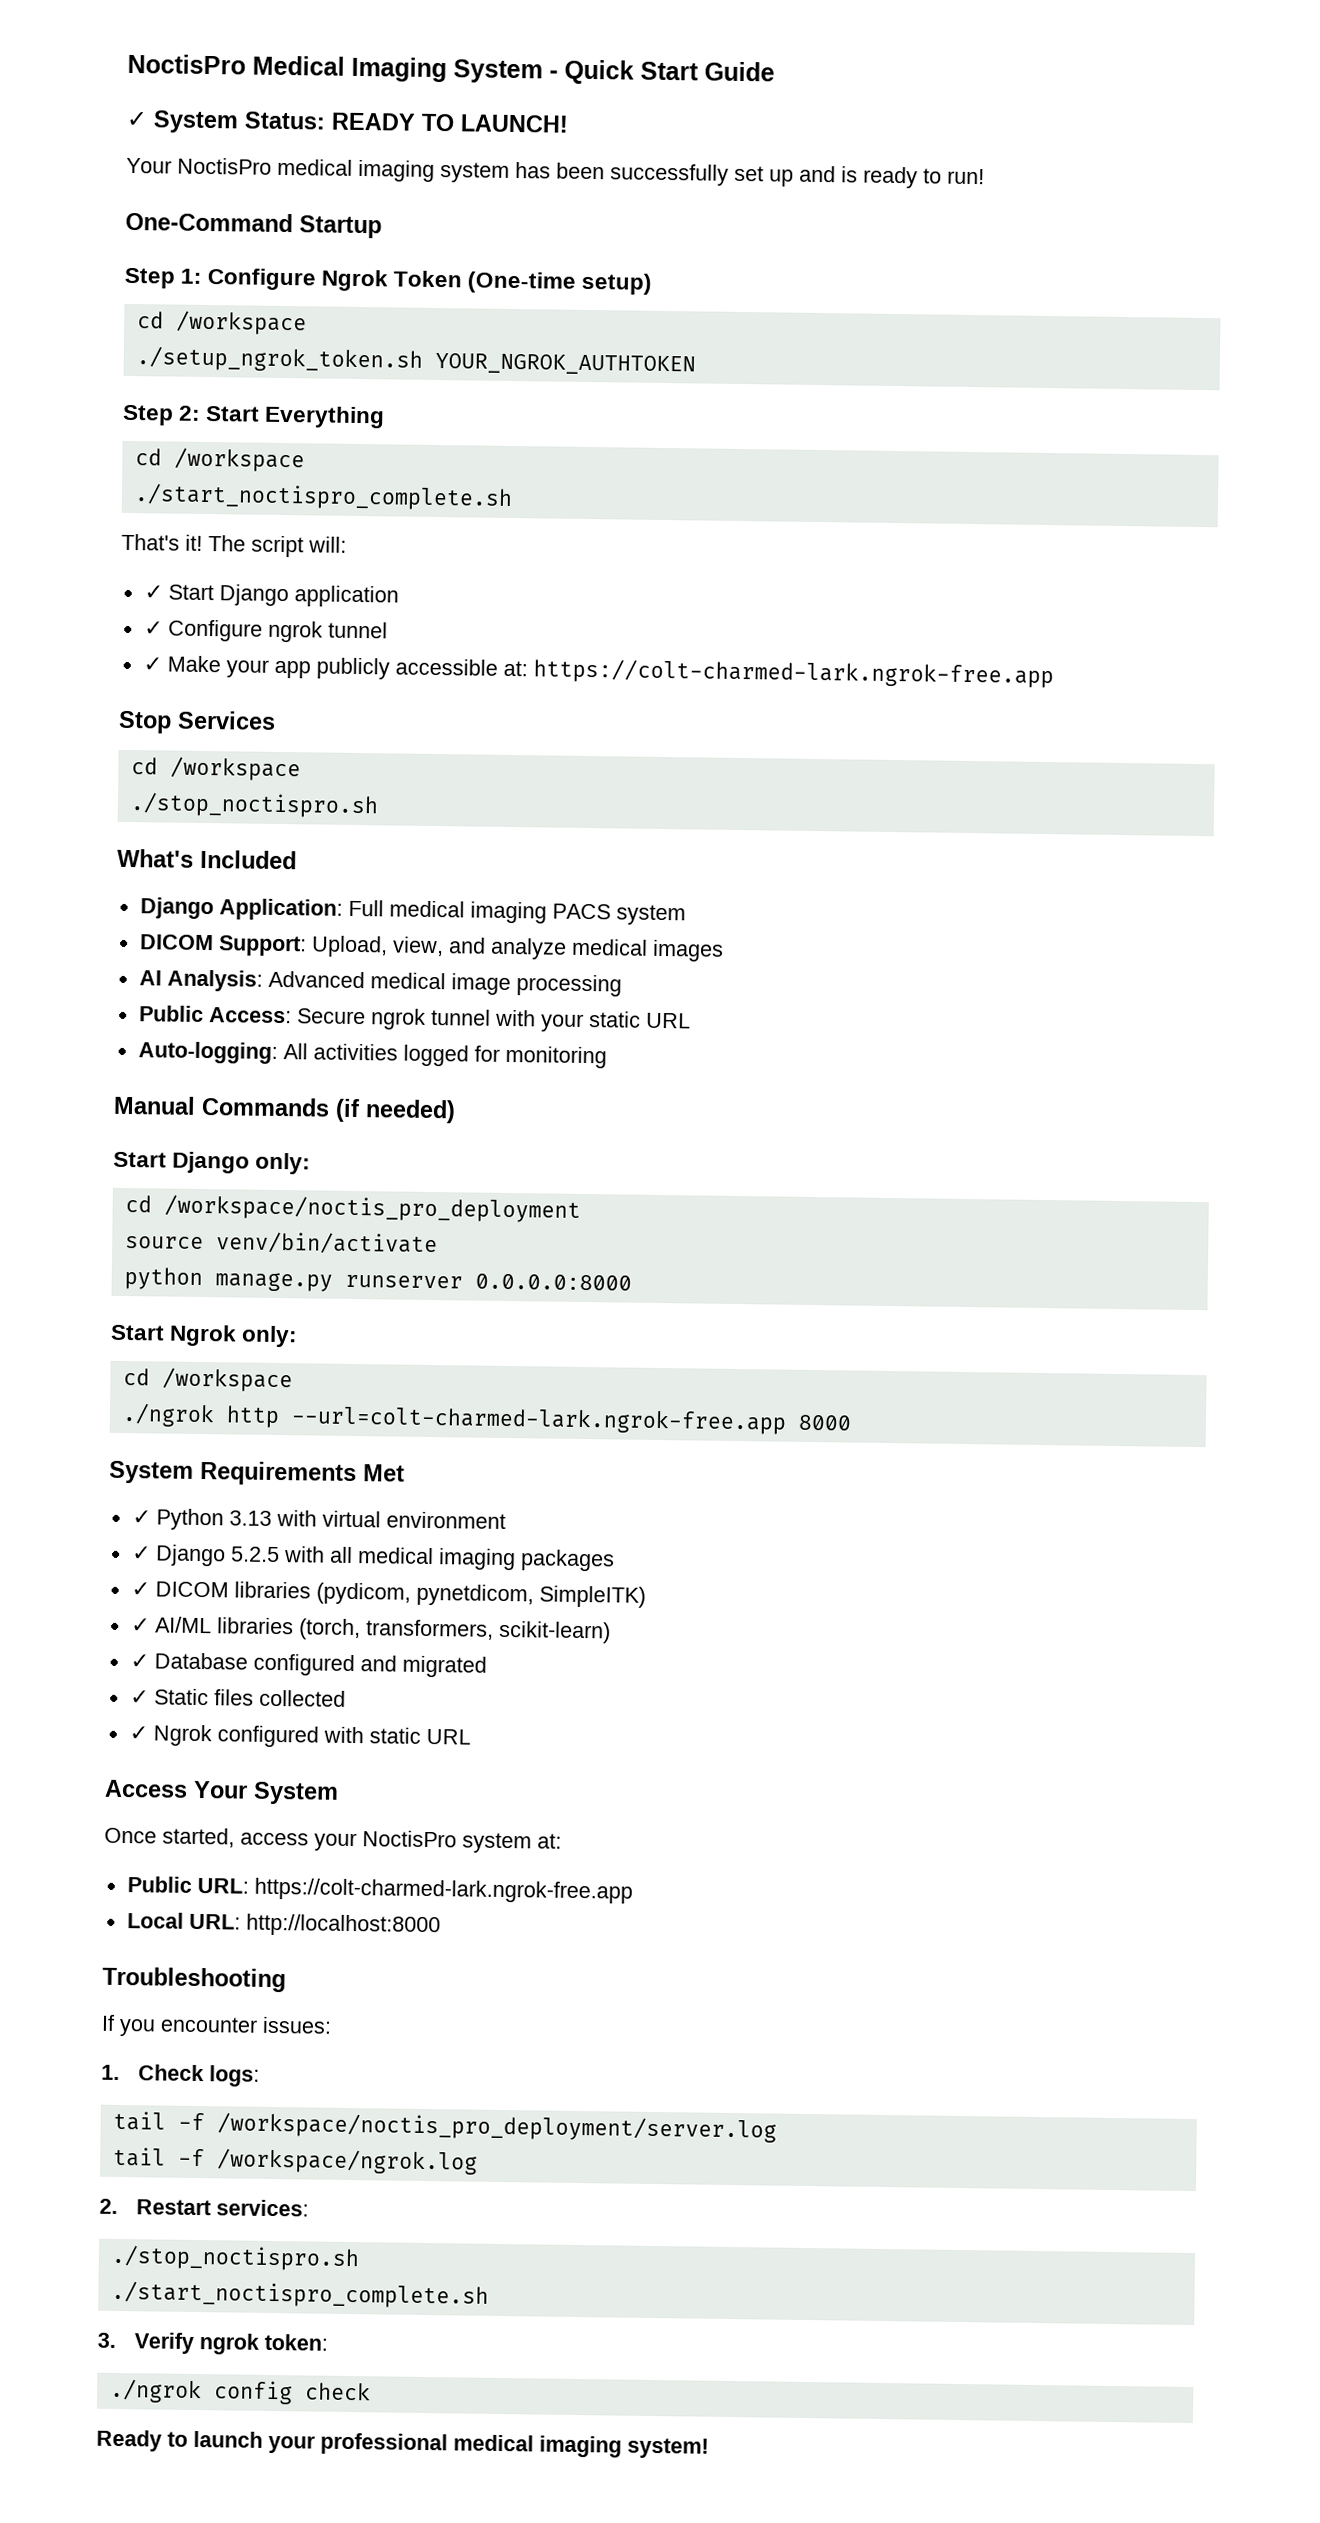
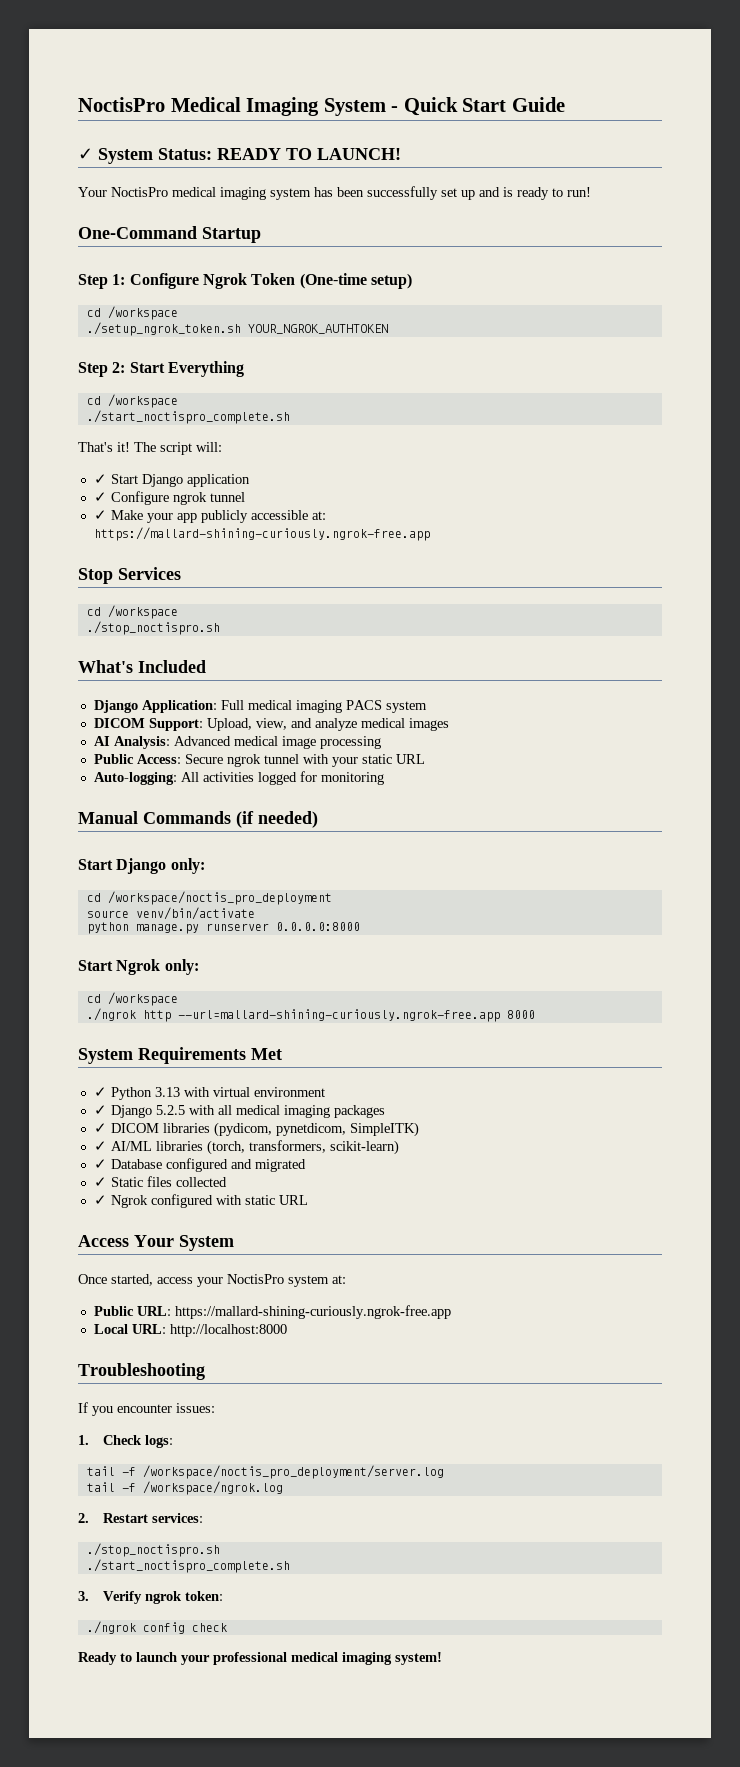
[532,658,1054,689] https://colt-charmed-lark.ngrok-free.app -> [93,527,430,541] https://mallard-shining-curiously.ngrok-free.app
[290,1406,787,1435] --url=colt-charmed-lark.ngrok-free.app -> [177,1009,500,1022] --url=mallard-shining-curiously.ngrok-free.app
[253,1877,633,1904] https://colt-charmed-lark.ngrok-free.app -> [174,1305,451,1319] https://mallard-shining-curiously.ngrok-free.app

